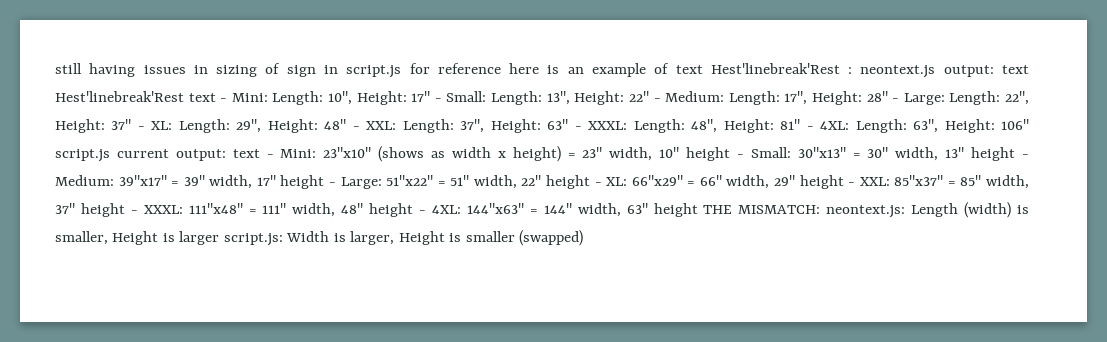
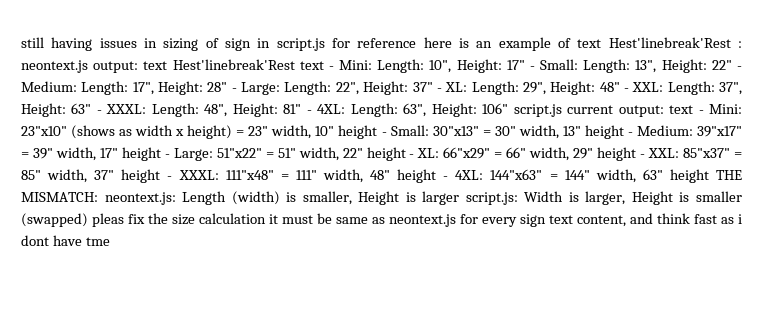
(584, 238) none -> [92,213,742,227] [21,235,110,246] pleas fix the size calculation it must be same as neontext.js for every sign text content, and think fast as i dont have tme

